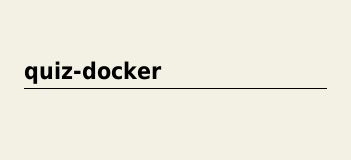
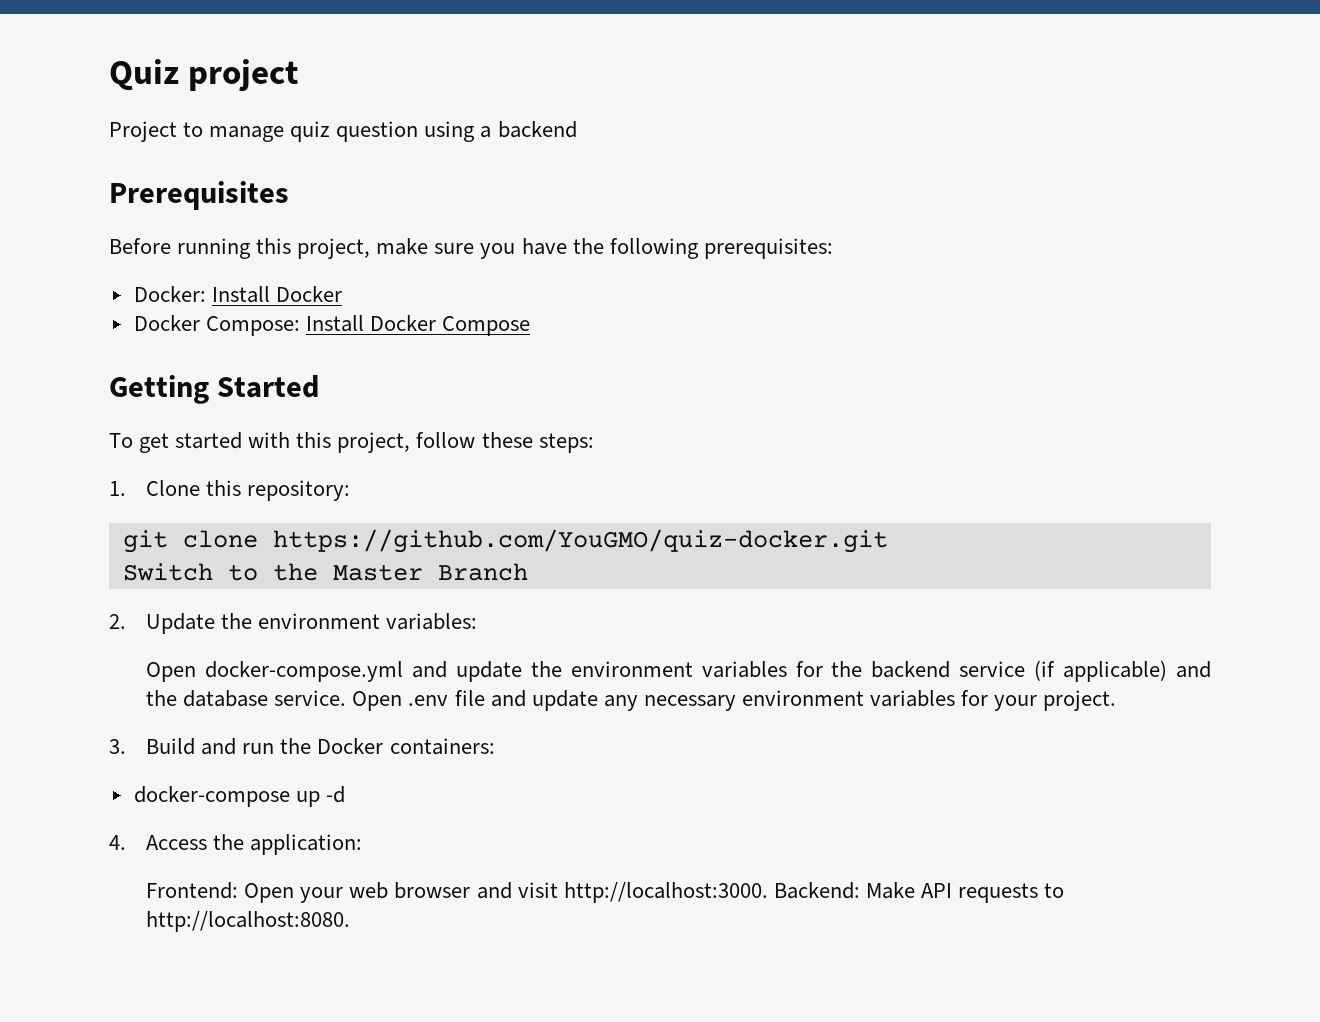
[24,61,162,84] quiz-docker -> [109,59,299,91] [109,121,577,142] [109,181,289,210] [109,238,833,259] [133,286,342,303] [133,315,531,336] [109,375,320,404] [109,432,594,453] [109,480,351,501] [122,529,888,553] [122,563,528,581] [109,613,478,634] [146,660,1211,682] [146,690,1117,711] [109,738,495,755] [133,786,345,807] [109,834,363,855] [146,882,1065,903] [146,911,351,932] Quiz project // Project to manage quiz question using a backend // Prerequisites // Before running this project, make sure you have the following prerequisites: // Docker: Install Docker // Docker Compose: Install Docker Compose // Getting Started // To get started with this project, follow these steps: // 1. Clone this repository: // git clone https://github.com/YouGMO/quiz-docker.git // Switch to the Master Branch // 2. Update the environment variables: // Open docker-compose.yml and update the environment variables for the backend service (if applicable) and the database service. Open .env file and update any necessary environment variables for your project. // 3. Build and run the Docker containers: // docker-compose up -d // 4. Access the application: // Frontend: Open your web browser and visit http://localhost:3000. Backend: Make API requests to http://localhost:8080.

